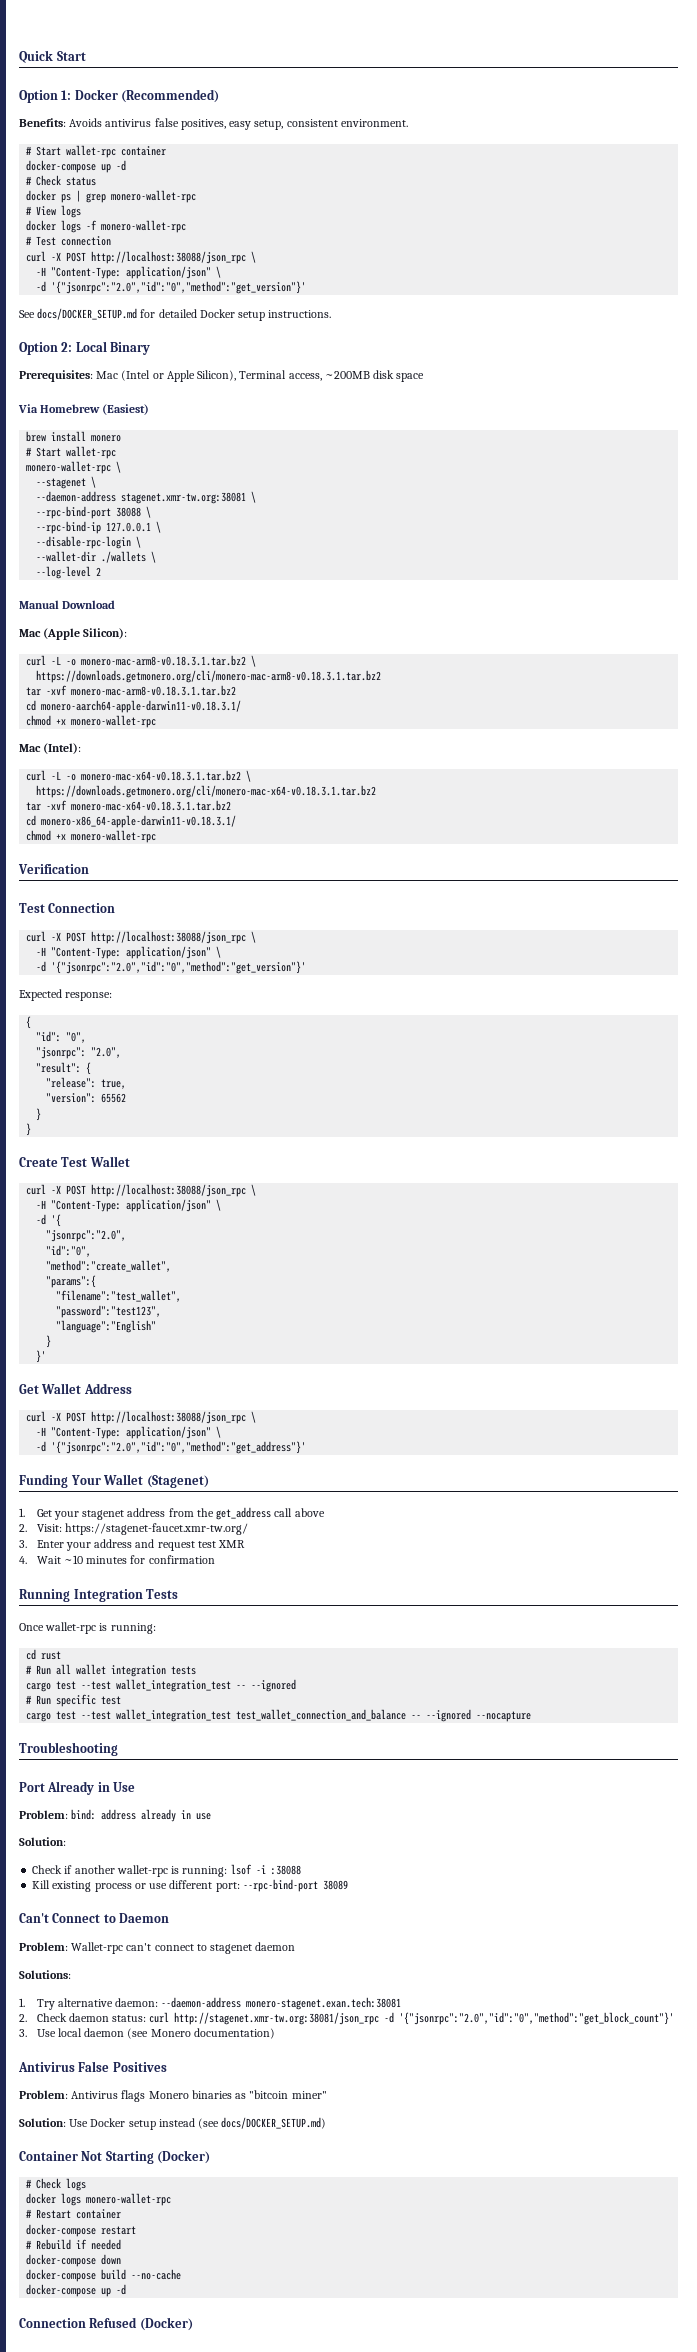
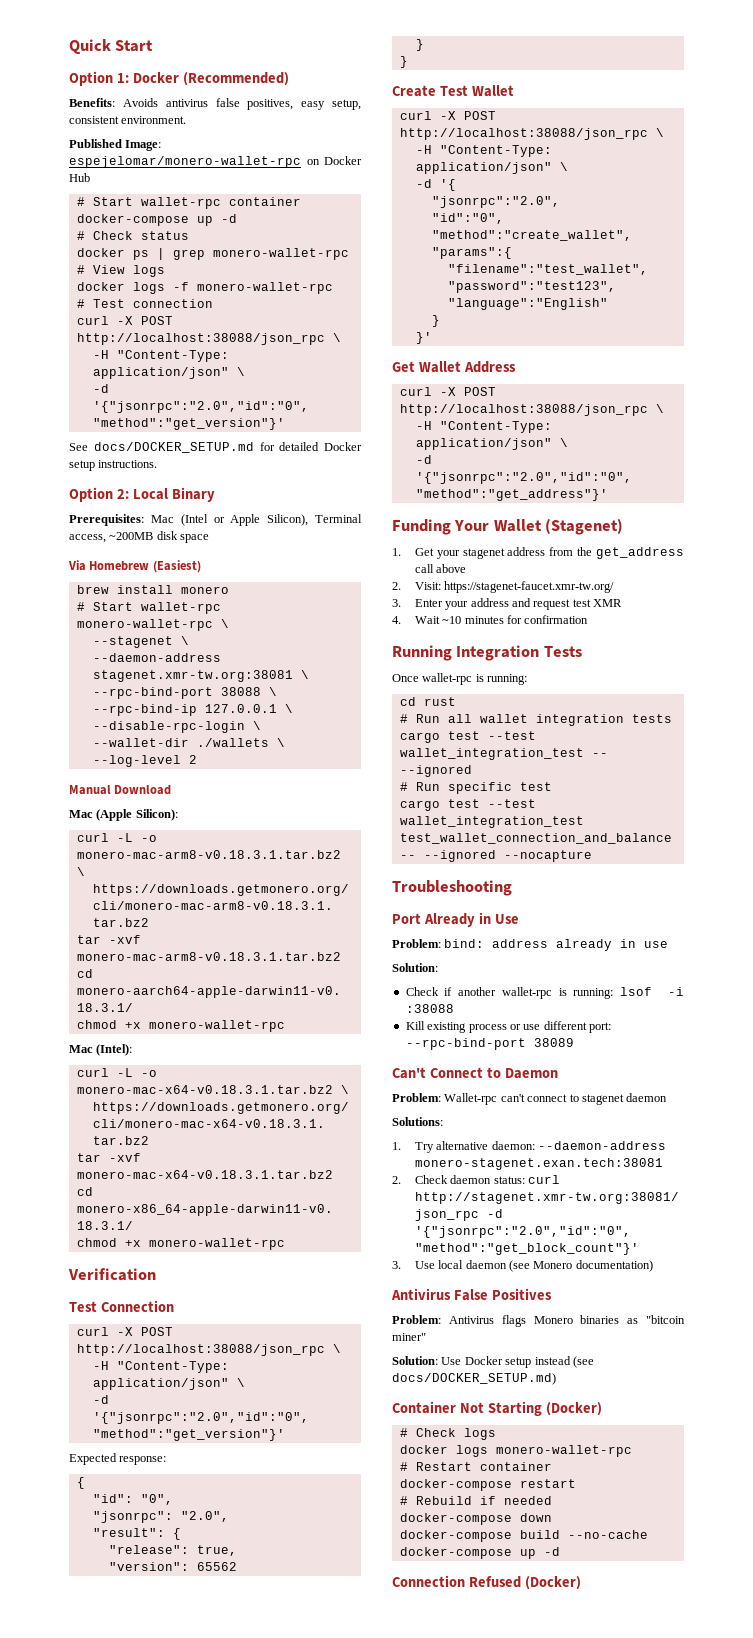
(408, 123) none -> [69,139,162,151] [69,156,362,168] [69,173,90,182] // Published Image: espejelomar/monero-wallet-rpc on Docker Hub

